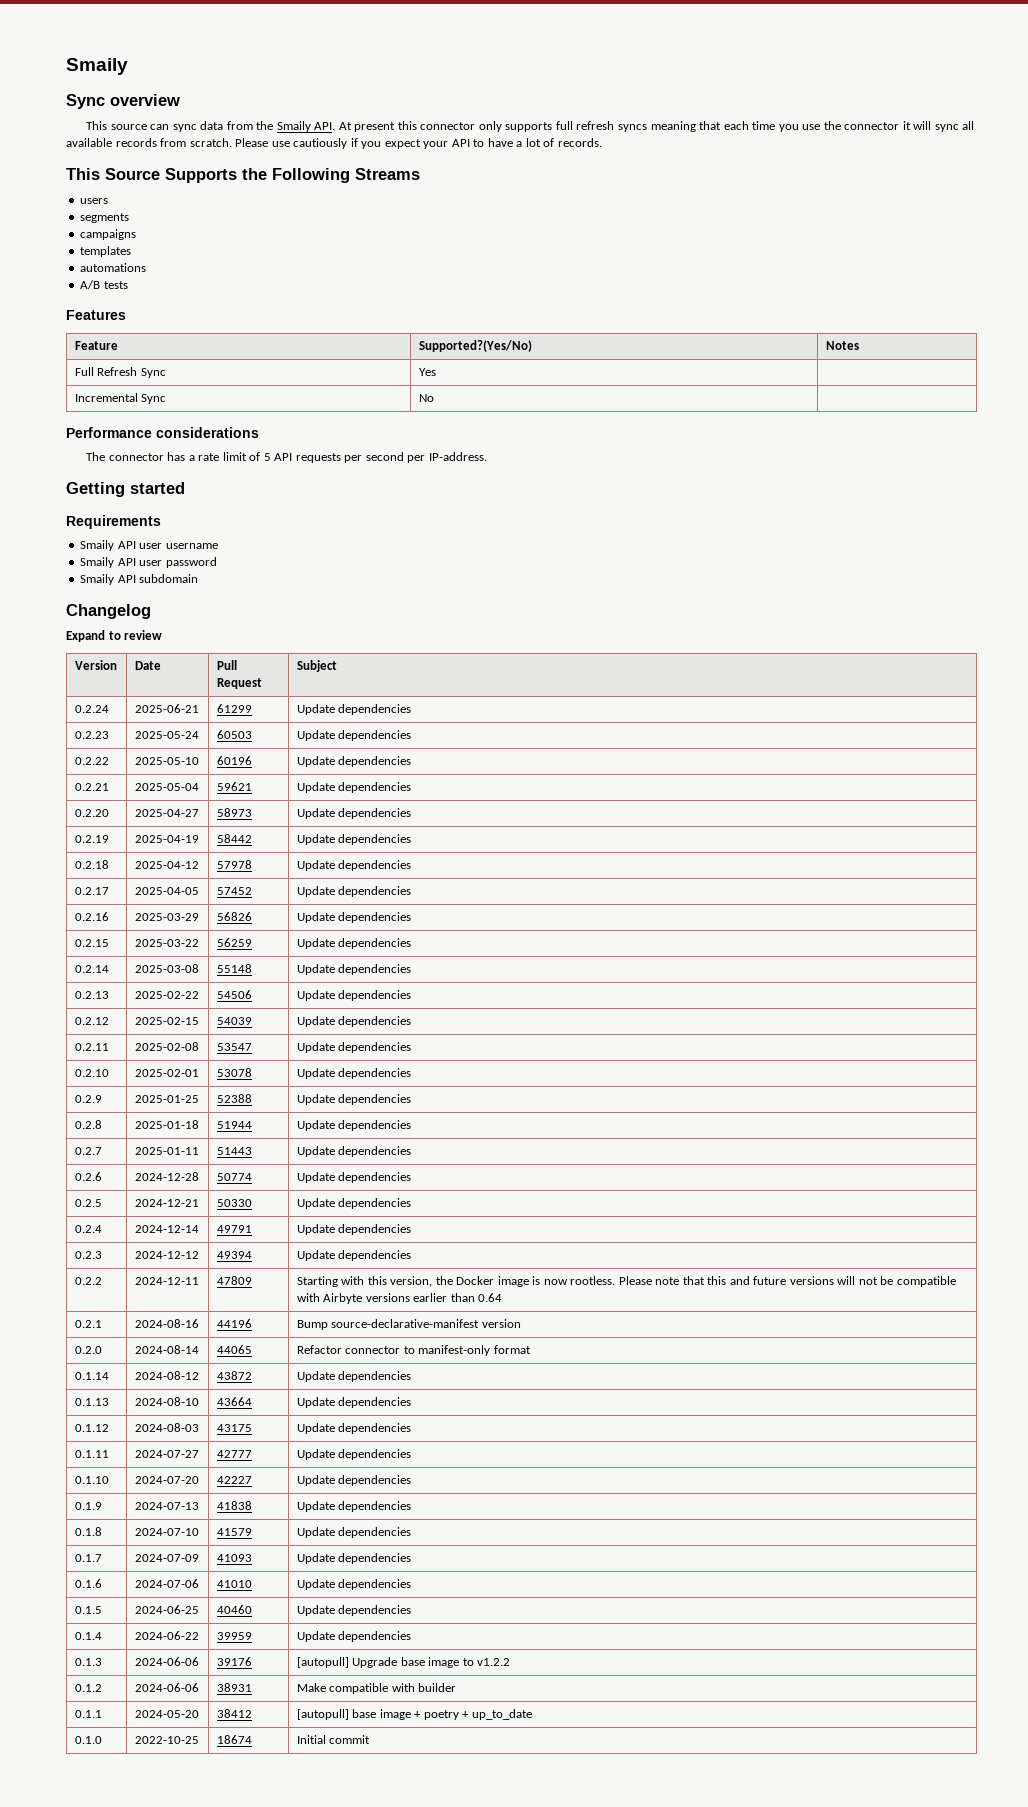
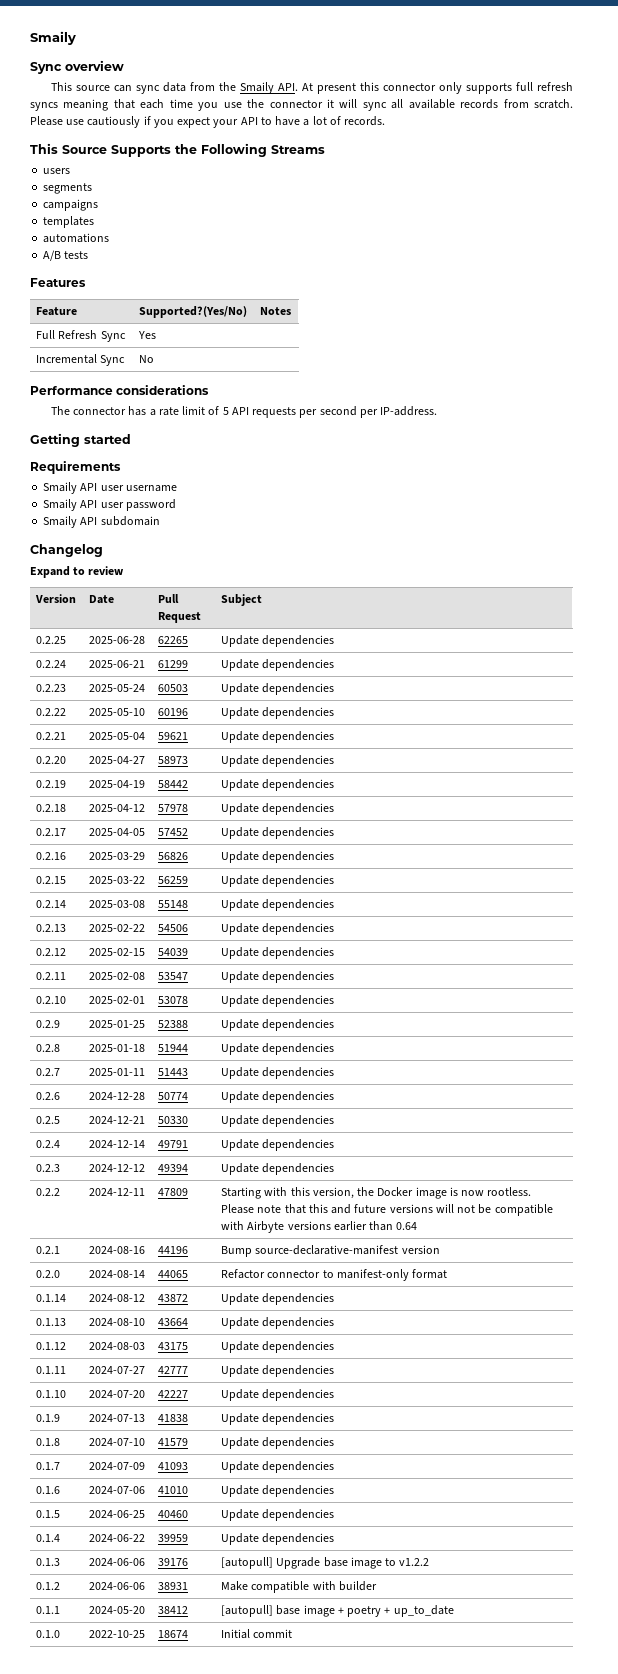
(337, 666) none -> [36,636,67,644] [89,636,146,644] [158,636,189,644] [221,635,335,647] // 0.2.25 | 2025-06-28 | 62265 | Update dependencies

